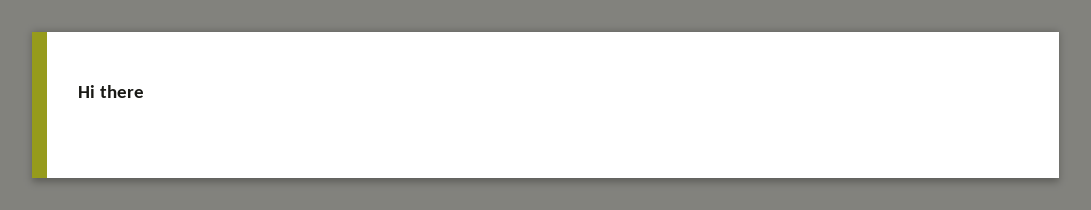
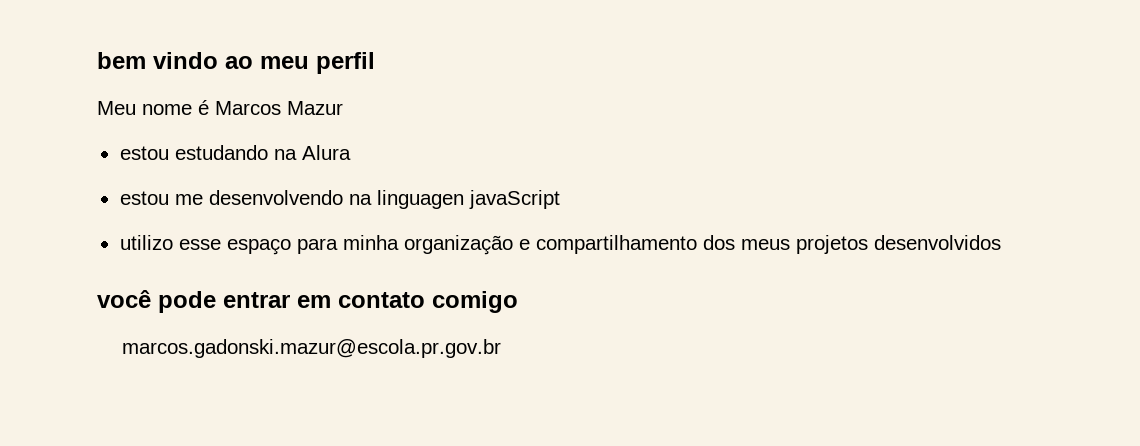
[78,85,144,98] Hi there -> [97,52,375,74] [97,100,343,115] [119,145,351,160] [119,190,560,209] [119,235,1001,255] [97,290,518,313] [121,339,501,358] bem vindo ao meu perfil // Meu nome é Marcos Mazur // estou estudando na Alura // estou me desenvolvendo na linguagen javaScript // utilizo esse espaço para minha organização e compartilhamento dos meus projetos desenvolvidos // você pode entrar em contato comigo // marcos.gadonski.mazur@escola.pr.gov.br

